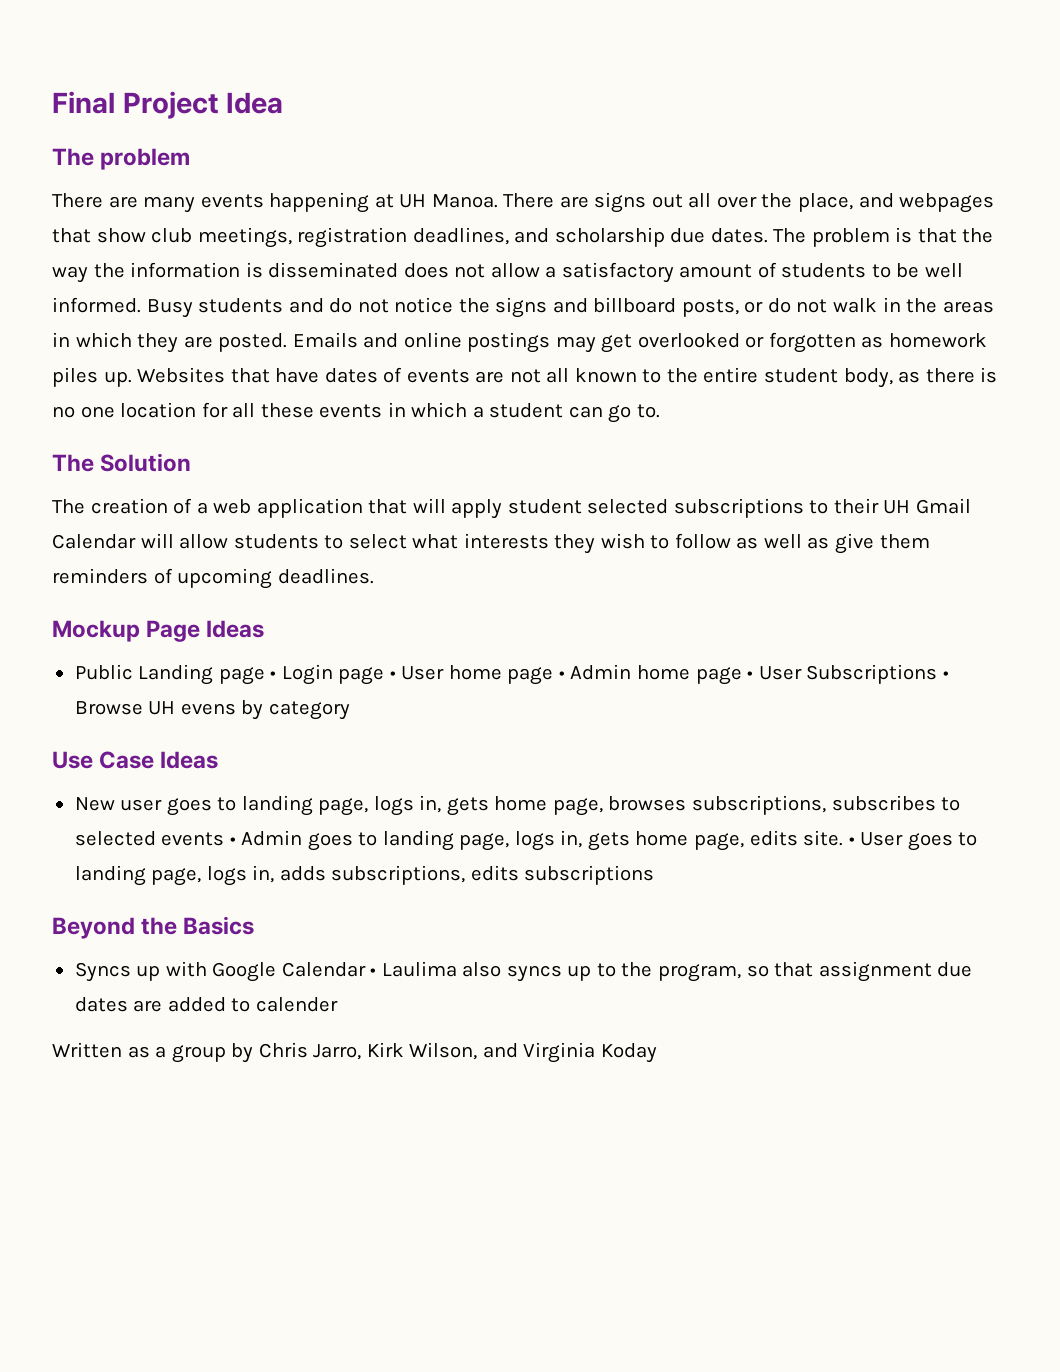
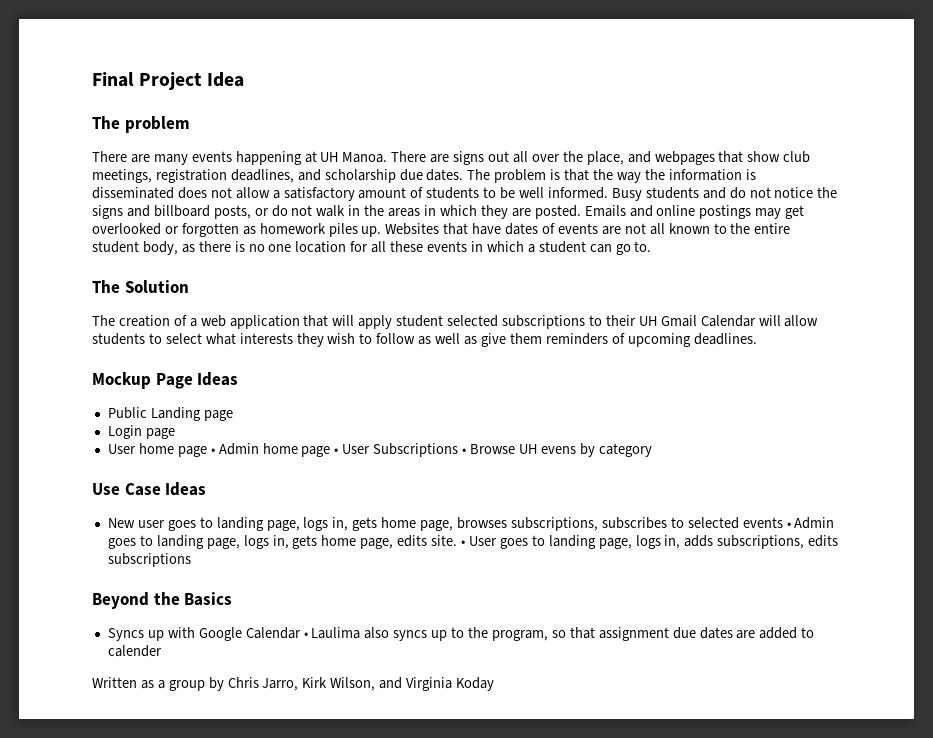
[270,671,277,679] • -> (233, 415) //
[389,671,396,679] • -> (175, 433) //

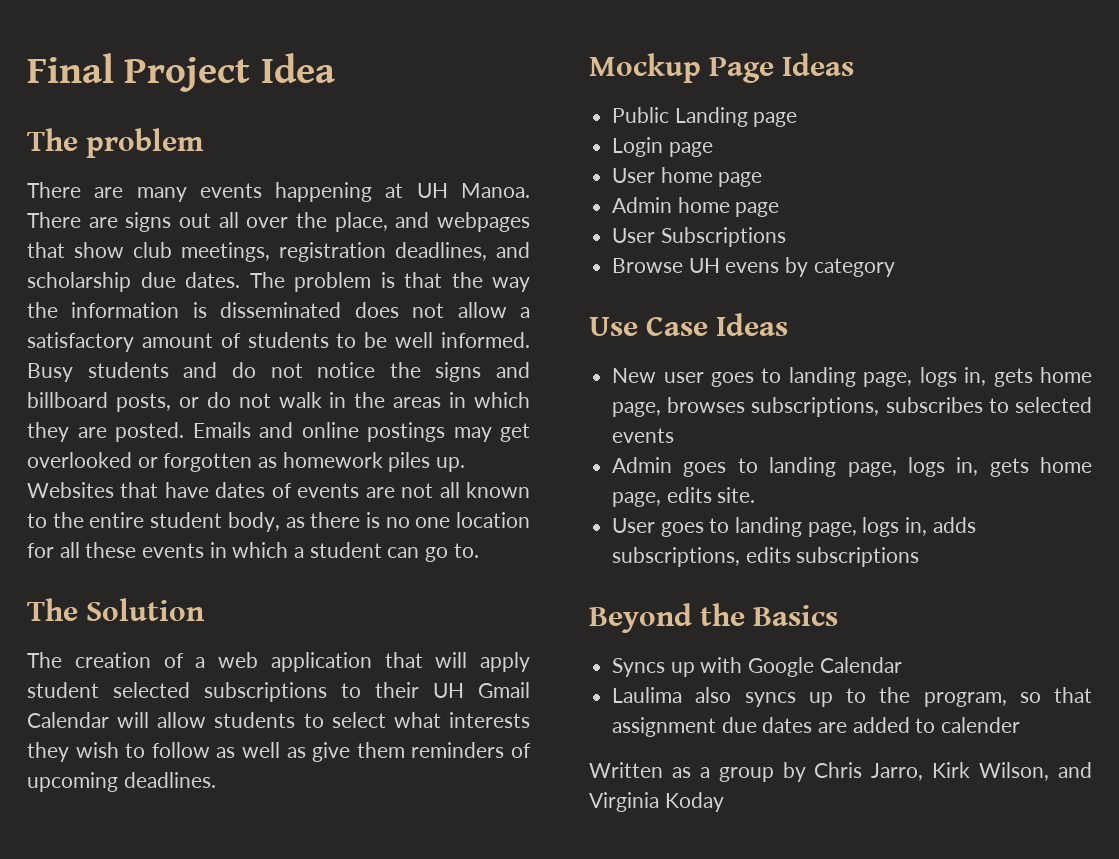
[210,448,215,454] • -> (763, 179) //
[334,448,339,454] • -> (780, 209) //
[462,448,467,454] • -> (786, 237) //
[786,522,791,528] • -> (675, 435) //
[461,540,466,546] • -> (756, 495) //
[303,632,308,638] • -> (902, 665) //

